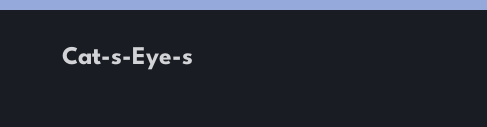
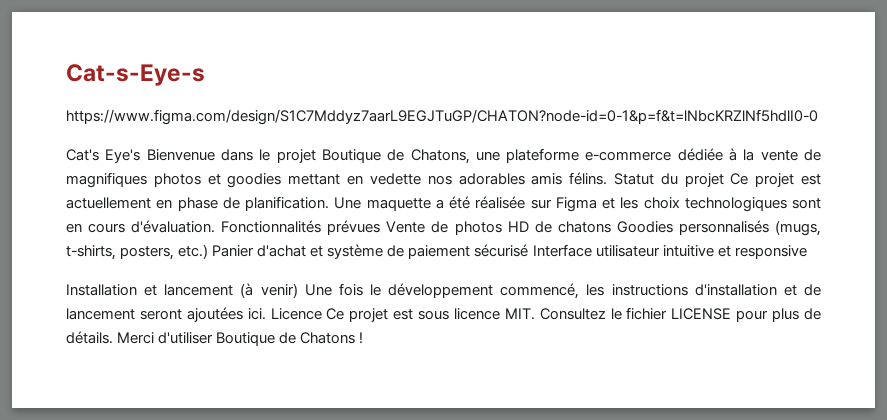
(193, 58) none -> [66,109,818,125] [66,148,821,164] [66,172,821,188] [66,196,821,212] [66,220,822,236] [66,244,807,260] [66,283,821,299] [66,307,821,322] [66,331,364,346] // https://www.figma.com/design/S1C7Mddyz7aarL9EGJTuGP/CHATON?node-id=0-1&p=f&t=lNbcKRZlNf5hdlI0-0 // Cat's Eye's Bienvenue dans le projet Boutique de Chatons, une plateforme e-commerce dédiée à la vente de magnifiques photos et goodies mettant en vedette nos adorables amis félins. Statut du projet Ce projet est actuellement en phase de planification. Une maquette a été réalisée sur Figma et les choix technologiques sont en cours d'évaluation. Fonctionnalités prévues Vente de photos HD de chatons Goodies personnalisés (mugs, t-shirts, posters, etc.) Panier d'achat et système de paiement sécurisé Interface utilisateur intuitive et responsive // Installation et lancement (à venir) Une fois le développement commencé, les instructions d'installation et de lancement seront ajoutées ici. Licence Ce projet est sous licence MIT. Consultez le fichier LICENSE pour plus de détails. Merci d'utiliser Boutique de Chatons !

